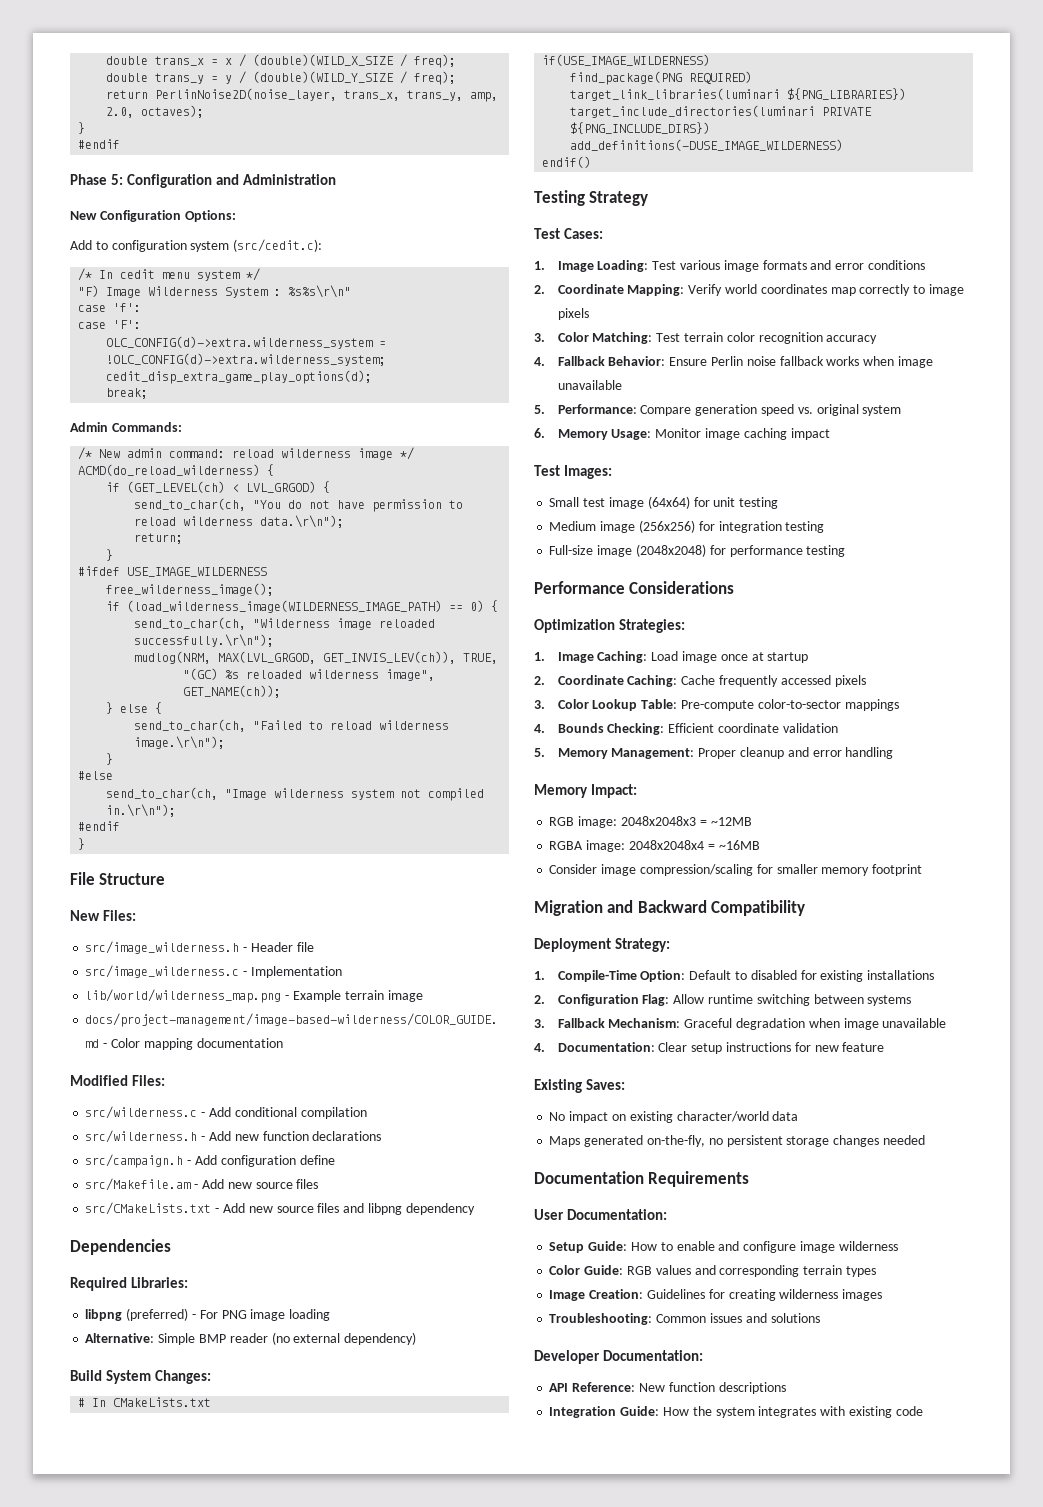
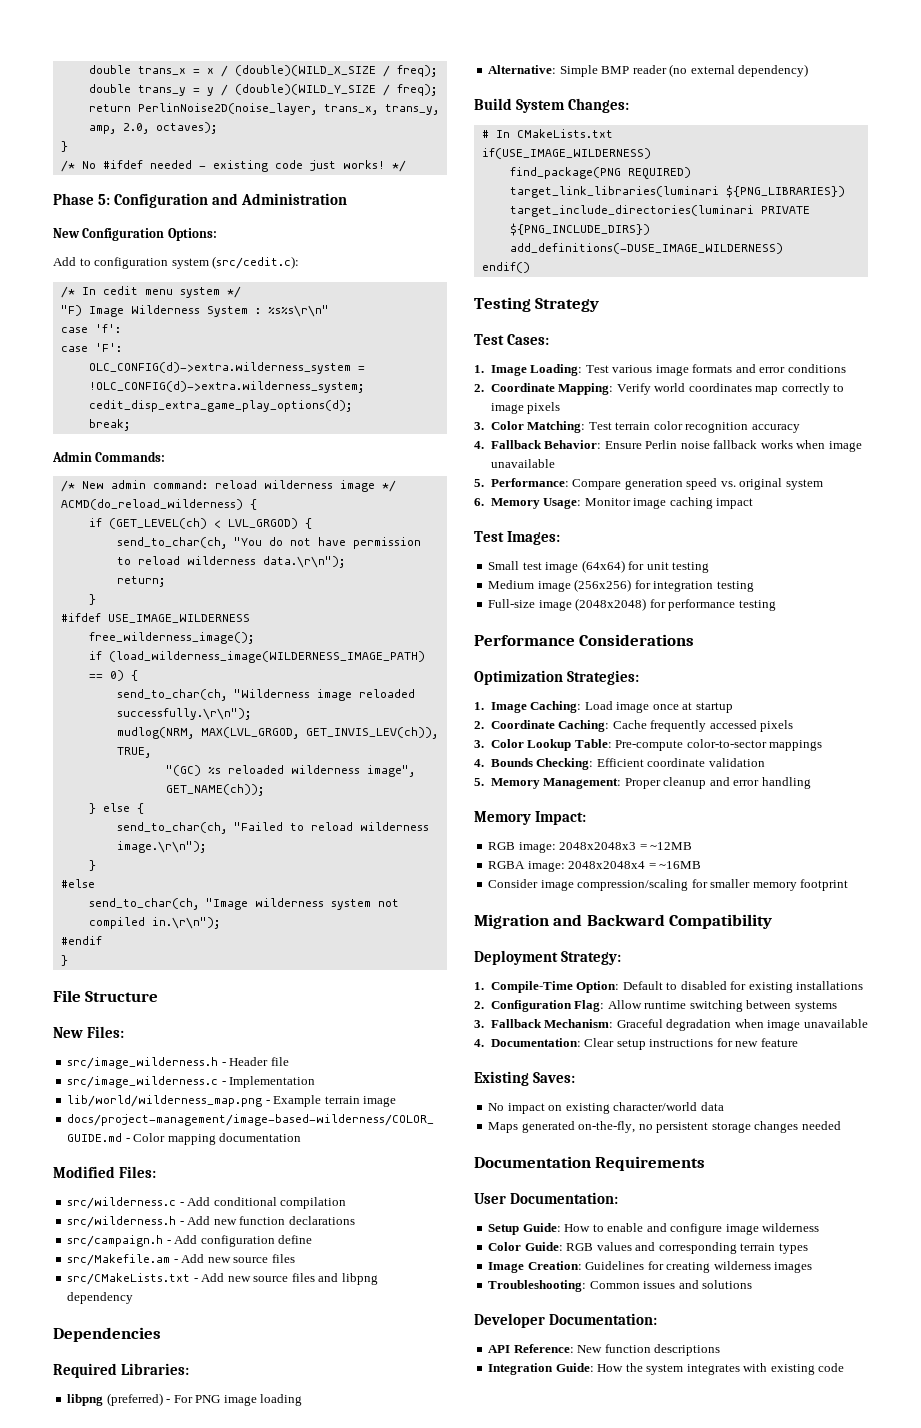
[78,139,121,149] #endif -> [60,160,406,172] /* No #ifdef needed - existing code just works! */

